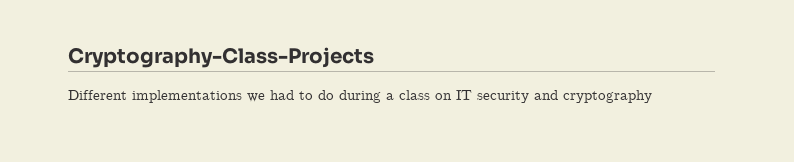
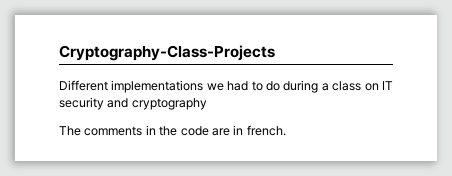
(652, 96) none -> [59,125,286,136] // The comments in the code are in french.

